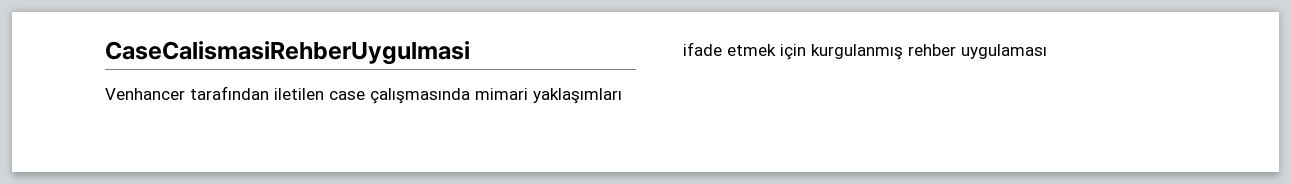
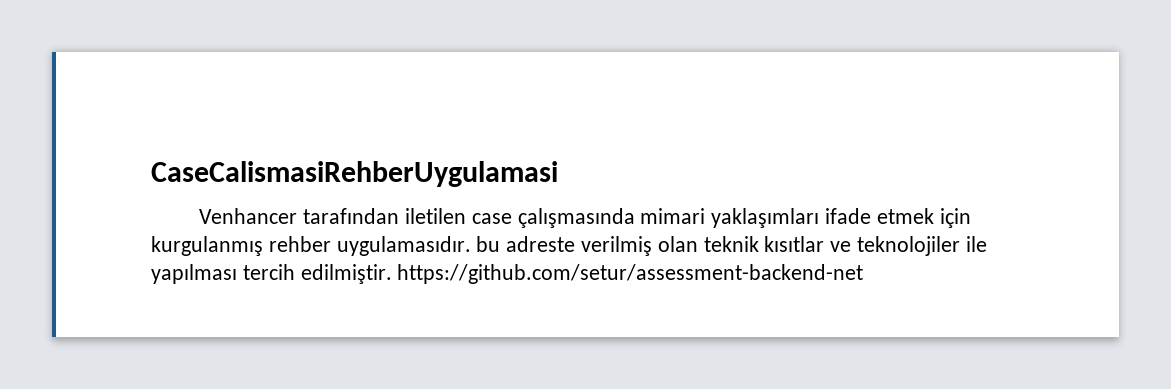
[105,41,470,65] CaseCalismasiRehberUygulmasi -> [151,161,558,187] CaseCalismasiRehberUygulamasi
[961,44,1047,59] uygulaması -> [336,236,987,256] [151,264,864,284] uygulamasıdır. bu adreste verilmiş olan teknik kısıtlar ve teknolojiler ile yapılması tercih edilmiştir. https://github.com/setur/assessment-backend-net

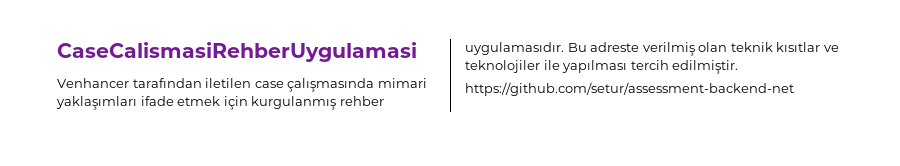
[476,236,501,252] bu -> [567,43,587,52] Bu
(392, 274) none -> (739, 67) //

